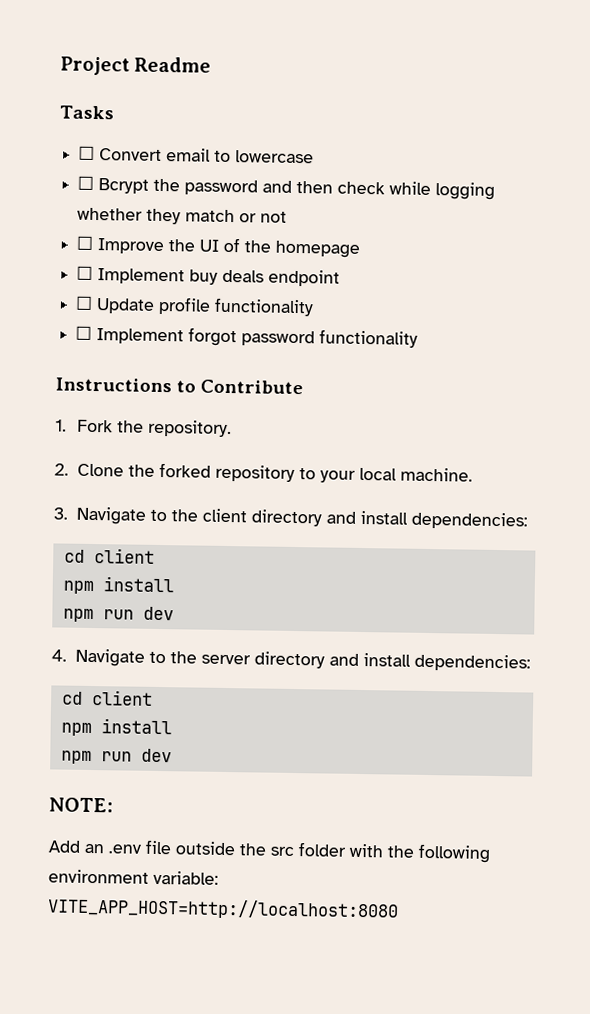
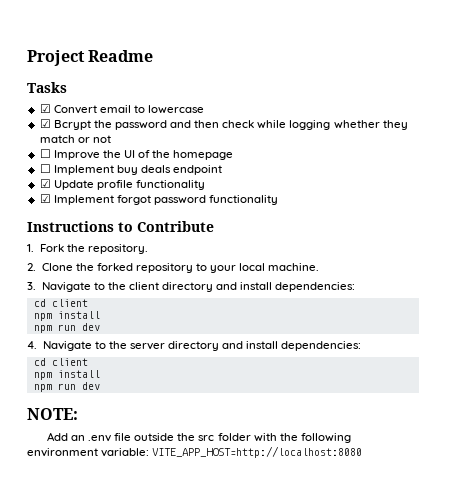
[78,145,96,160] ☐ -> [39,104,51,113] ☑
[77,175,95,190] ☐ -> [39,119,51,128] ☑
[75,295,94,310] ☐ -> [39,179,51,188] ☑
[75,325,93,340] ☐ -> [39,194,51,203] ☑

